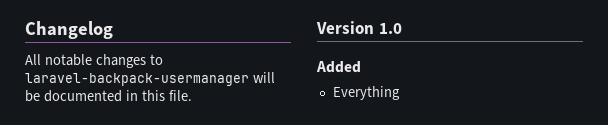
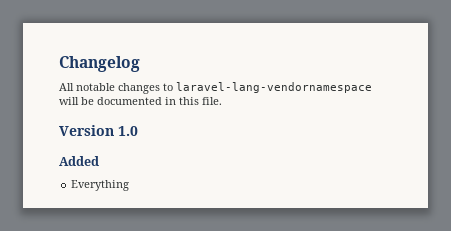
[25,73,249,86] laravel-backpack-usermanager -> [176,82,372,93] laravel-lang-vendornamespace

